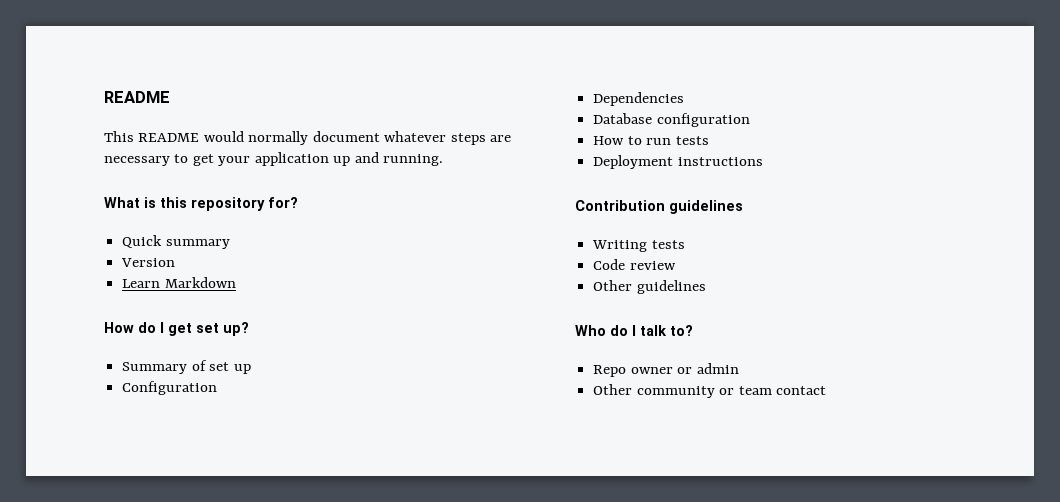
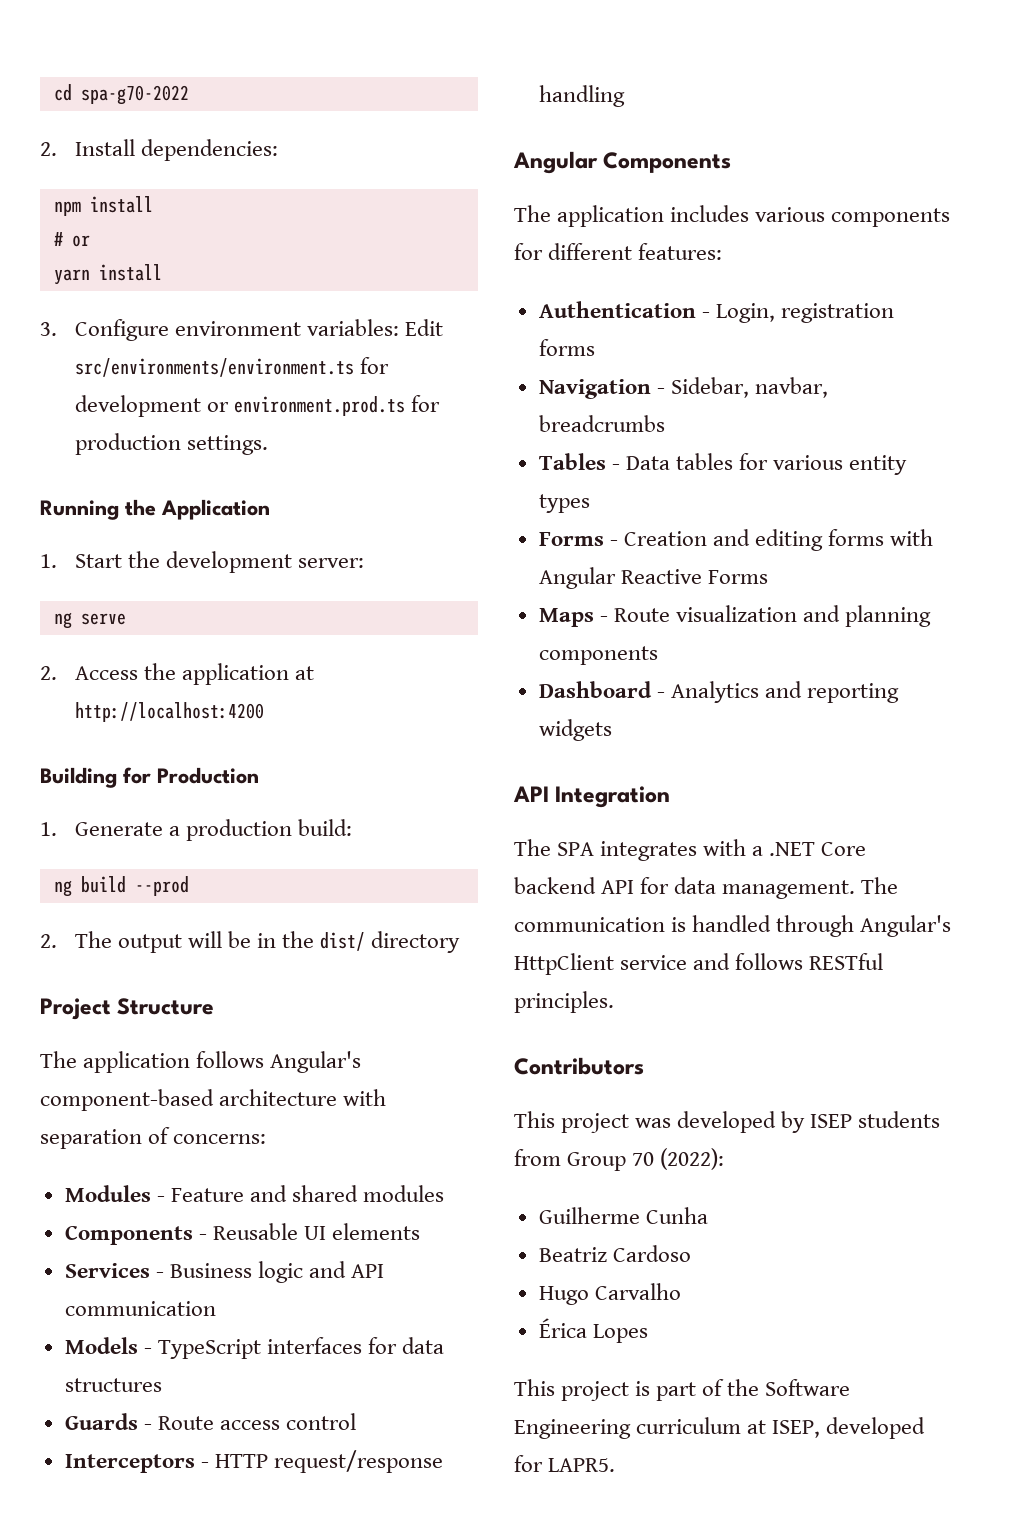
[104,91,170,103] [104,131,512,145] [104,152,444,166] [104,197,298,211] [122,235,230,249] [121,258,176,267] [122,277,236,288] [104,322,249,336] [122,360,251,374] [122,381,218,395] [593,92,685,106] [593,113,750,127] [593,136,709,145] [593,155,763,169] [575,200,743,214] [592,240,685,252] [593,259,676,270] [593,280,706,294] [575,325,693,336] [593,363,739,377] [593,384,826,398] README // This README would normally document whatever steps are necessary to get your application up and running. // What is this repository for? // Quick summary // Version // Learn Markdown // How do I get set up? // Summary of set up // Configuration // Dependencies // Database configuration // How to run tests // Deployment instructions // Contribution guidelines // Writing tests // Code review // Other guidelines // Who do I talk to? // Repo owner or admin // Other community or team contact -> [53,84,189,105] [40,139,278,161] [53,196,153,216] [53,232,90,247] [53,264,162,285] [40,319,443,341] [74,357,389,377] [74,395,440,417] [74,433,268,455] [40,499,270,520] [40,551,364,573] [53,612,126,629] [40,663,314,685] [74,702,264,722] [40,767,259,788] [40,819,352,841] [53,876,189,897] [40,931,461,953] [40,998,215,1020] [40,1051,362,1073] [40,1089,387,1111] [40,1127,267,1149] [64,1185,445,1202] [64,1223,421,1245] [64,1261,385,1283] [64,1301,216,1316] [64,1337,445,1359] [64,1378,162,1392] [64,1413,357,1430] [64,1450,443,1473] [538,85,625,107] [513,151,732,174] [514,205,951,227] [514,243,723,260] [538,301,894,323] [538,339,595,356] [538,377,828,399] [538,415,665,432] [538,453,908,475] [538,494,590,513] [538,529,934,551] [538,567,768,589] [538,605,932,627] [538,646,658,665] [538,681,900,703] [538,719,612,741] [513,786,671,808] [514,839,867,861] [514,877,899,899] [514,915,952,937] [514,953,884,975] [514,991,614,1013] [514,1057,644,1075] [514,1111,941,1133] [514,1148,725,1171] [538,1207,708,1224] [538,1245,691,1262] [538,1283,681,1305] [538,1318,648,1343] [514,1379,851,1401] [514,1417,926,1439] [514,1455,616,1472] cd spa-g70-2022 // 2. Install dependencies: // npm install // # or // yarn install // 3. Configure environment variables: Edit src/environments/environment.ts for development or environment.prod.ts for production settings. // Running the Application // 1. Start the development server: // ng serve // 2. Access the application at http://localhost:4200 // Building for Production // 1. Generate a production build: // ng build --prod // 2. The output will be in the dist/ directory // Project Structure // The application follows Angular's component-based architecture with separation of concerns: // Modules - Feature and shared modules // Components - Reusable UI elements // Services - Business logic and API communication // Models - TypeScript interfaces for data structures // Guards - Route access control // Interceptors - HTTP request/response handling // Angular Components // The application includes various components for different features: // Authentication - Login, registration forms // Navigation - Sidebar, navbar, breadcrumbs // Tables - Data tables for various entity types // Forms - Creation and editing forms with Angular Reactive Forms // Maps - Route visualization and planning components // Dashboard - Analytics and reporting widgets // API Integration // The SPA integrates with a .NET Core backend API for data management. The communication is handled through Angular's HttpClient service and follows RESTful principles. // Contributors // This project was developed by ISEP students from Group 70 (2022): // Guilherme Cunha // Beatriz Cardoso // Hugo Carvalho // Érica Lopes // This project is part of the Software Engineering curriculum at ISEP, developed for LAPR5.

